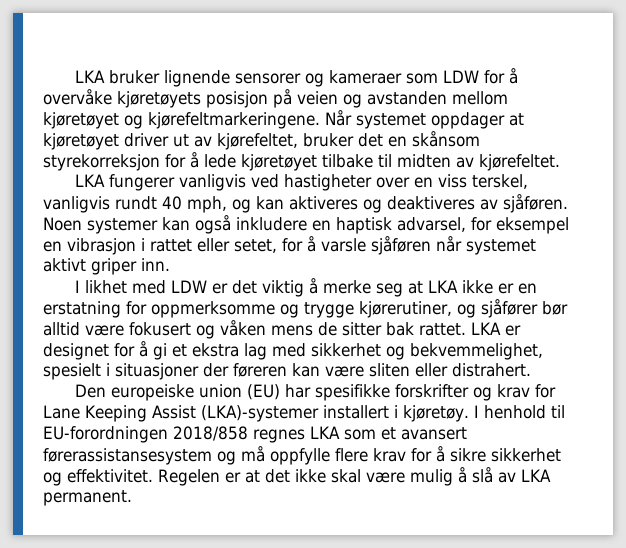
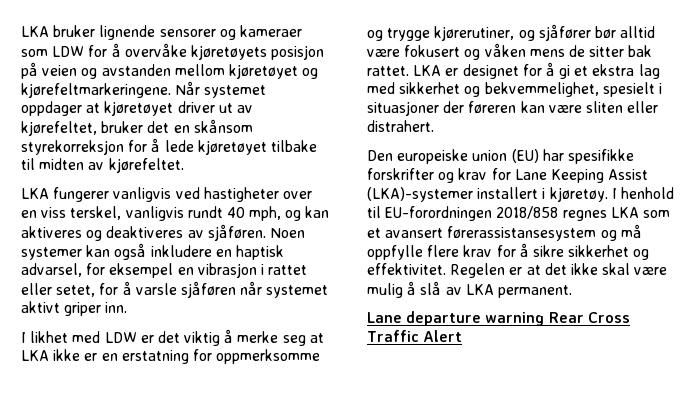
(132, 498) none -> [367,311,630,326] [367,330,463,342] // Lane departure warning Rear Cross Traffic Alert

